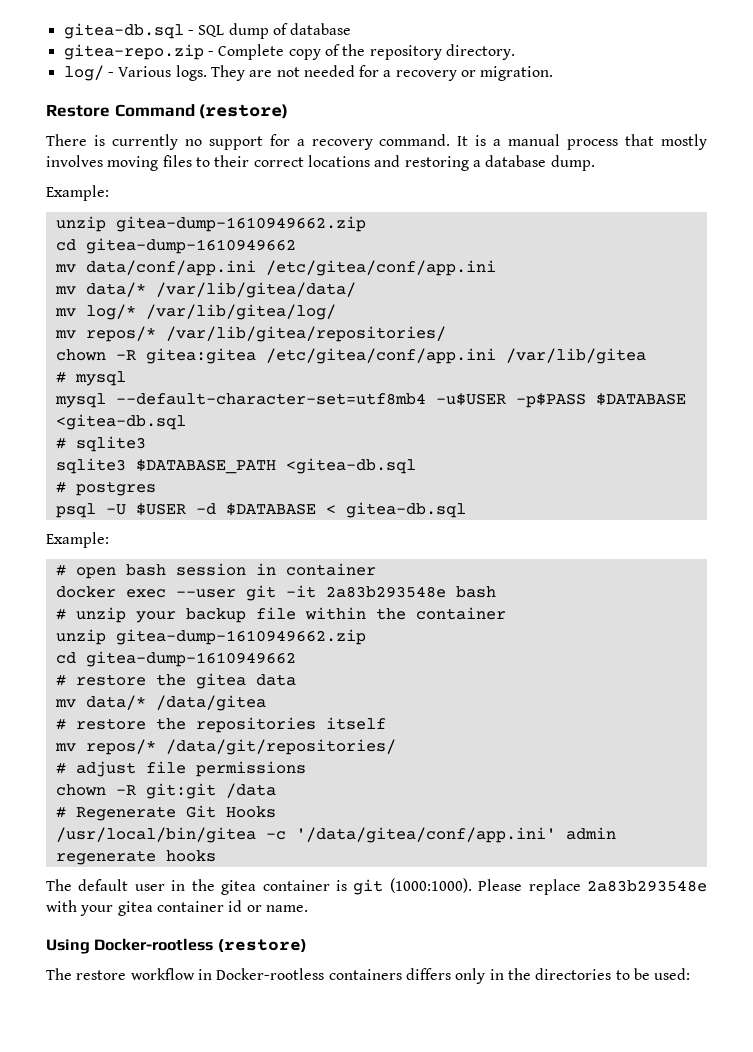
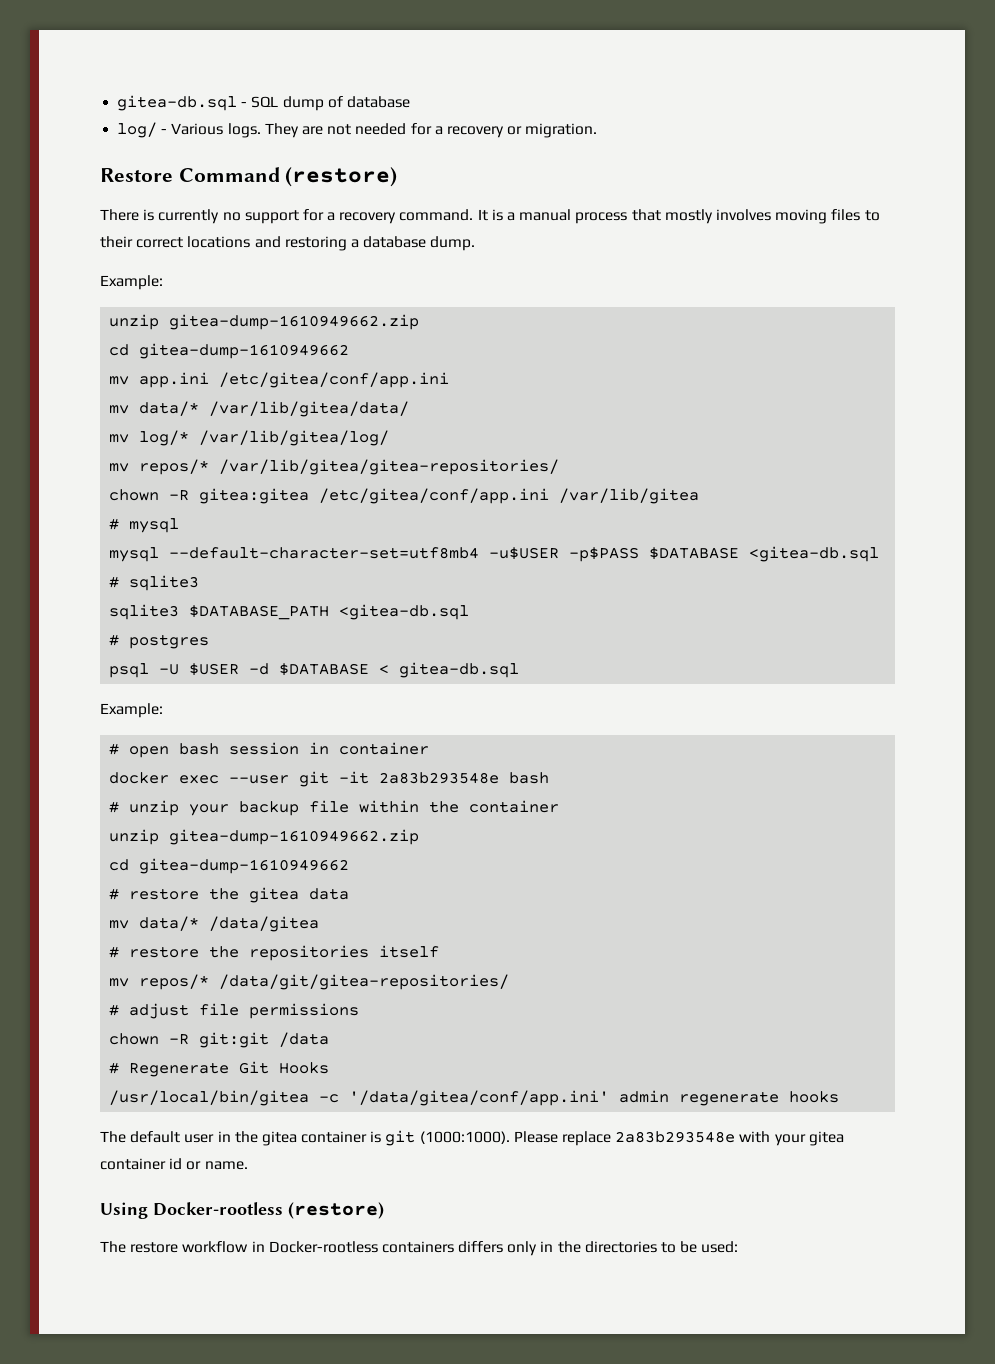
[63,44,515,60] // gitea-repo.zip - Complete copy of the repository directory. -> (410, 102) none
[85,260,256,276] data/conf/app.ini -> [139,372,210,388] app.ini
[165,326,446,342] /var/lib/gitea/repositories/ -> [219,459,560,475] /var/lib/gitea/gitea-repositories/
[165,739,396,755] /data/git/repositories/ -> [219,974,510,990] /data/git/gitea-repositories/

